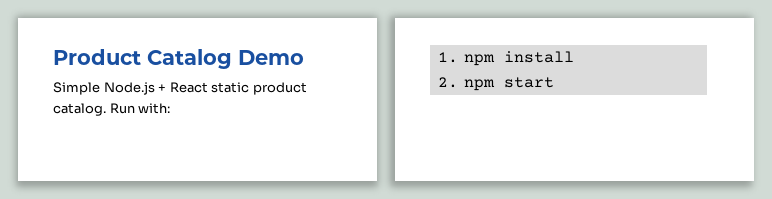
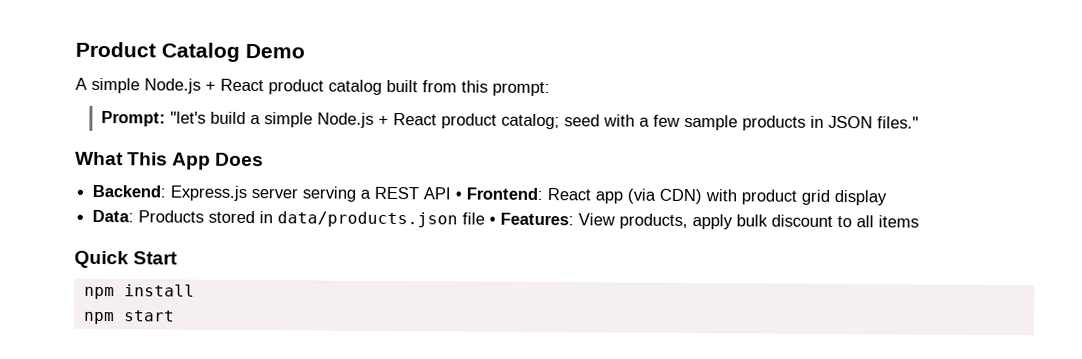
[53,82,307,95] [53,103,171,116] [437,52,458,63] Simple Node.js + React static product catalog. Run with: // 1. -> [75,77,550,97] [100,110,919,131] [75,151,265,170] [92,184,888,206] [92,209,920,230] [74,250,179,269] A simple Node.js + React product catalog built from this prompt: // Prompt: "let's build a simple Node.js + React product catalog; seed with a few sample products in JSON files." // What This App Does // Backend: Express.js server serving a REST API • Frontend: React app (via CDN) with product grid display // Data: Products stored in data/products.json file • Features: View products, apply bulk discount to all items // Quick Start //
[437,77,458,88] 2. -> (195, 290) none

